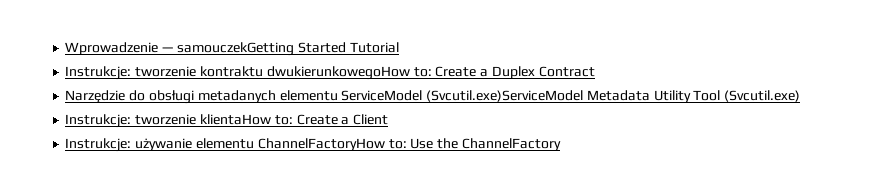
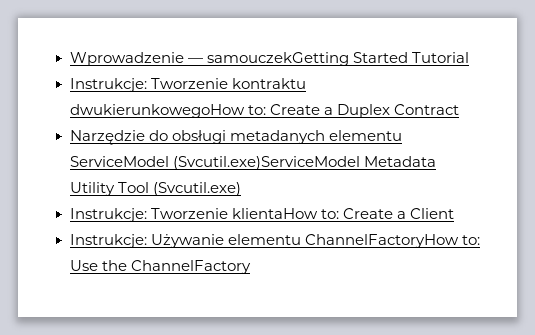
[135,66,197,77] tworzenie -> [150,78,228,89] Tworzenie
[135,114,197,125] tworzenie -> [150,208,228,219] Tworzenie
[135,138,193,151] używanie -> [150,234,224,248] Używanie

